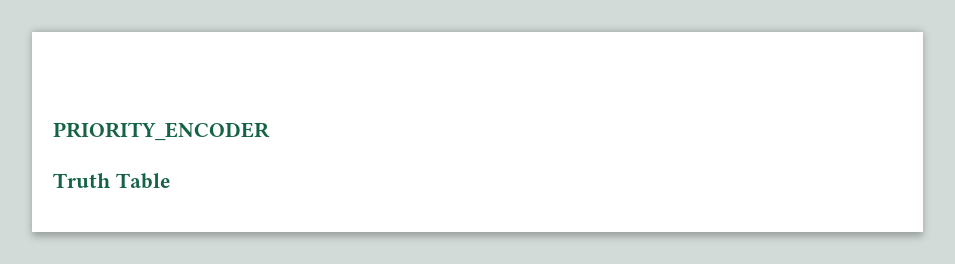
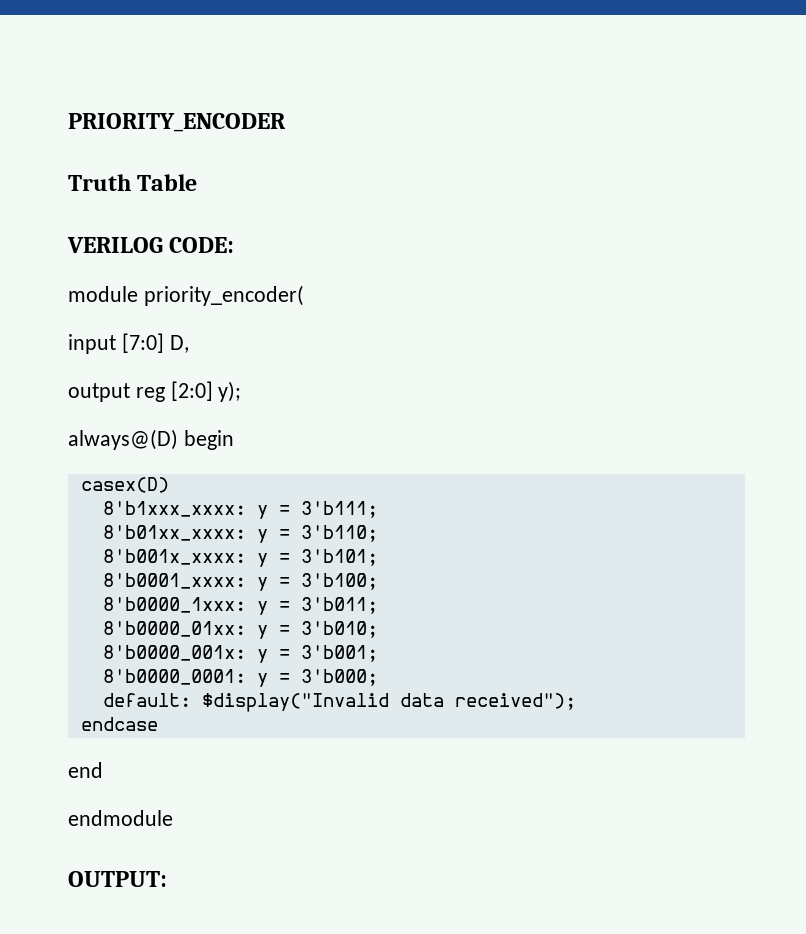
(171, 181) none -> [67,237,235,253] [68,285,304,306] [68,333,189,354] [68,381,242,402] [68,429,234,450] [80,477,169,493] [102,501,378,519] [102,525,378,543] [102,549,378,567] [102,573,378,591] [102,597,378,615] [102,621,378,639] [102,645,378,663] [102,669,378,687] [102,693,576,712] [80,717,158,731] [68,762,103,778] [68,810,173,826] [68,871,167,887] // VERILOG CODE: // module priority_encoder( // input [7:0] D, // output reg [2:0] y); // always@(D) begin // casex(D) // 8'b1xxx_xxxx: y = 3'b111; // 8'b01xx_xxxx: y = 3'b110; // 8'b001x_xxxx: y = 3'b101; // 8'b0001_xxxx: y = 3'b100; // 8'b0000_1xxx: y = 3'b011; // 8'b0000_01xx: y = 3'b010; // 8'b0000_001x: y = 3'b001; // 8'b0000_0001: y = 3'b000; // default: $display("Invalid data received"); // endcase // end // endmodule // OUTPUT:

